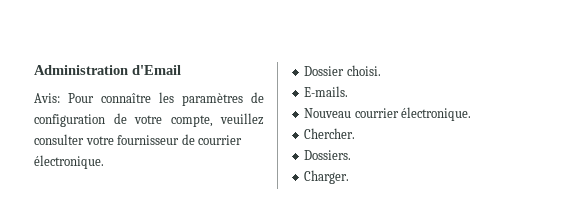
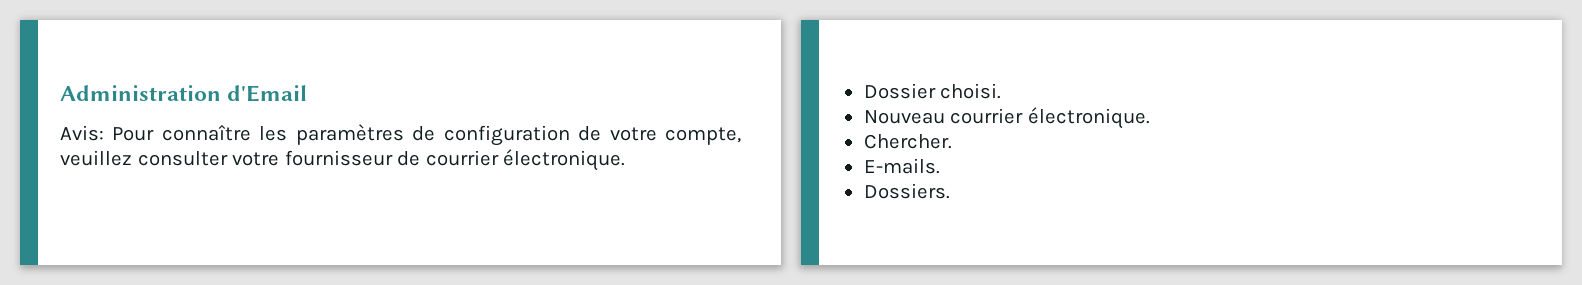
[304,86,349,97] // E-mails. -> (1002, 91) none
(356, 133) none -> [863,158,940,174] // E-mails.
[304,170,350,184] // Charger. -> (950, 191) none

